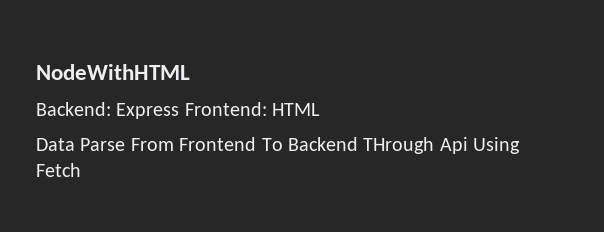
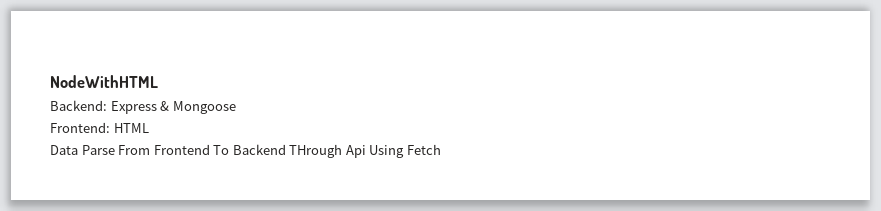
(180, 111) none -> [160,101,236,114] & Mongoose //

